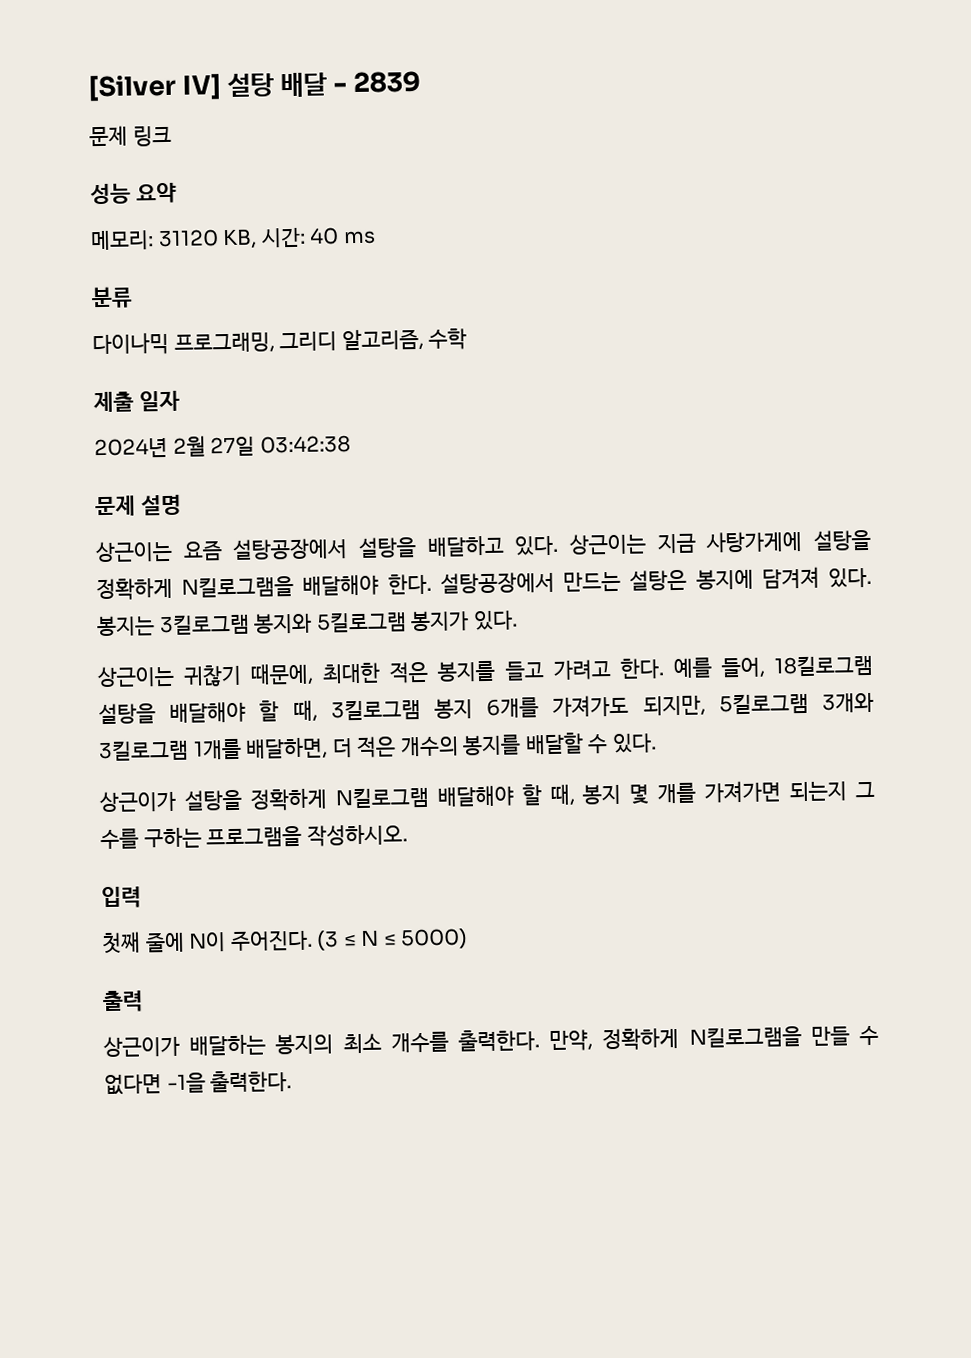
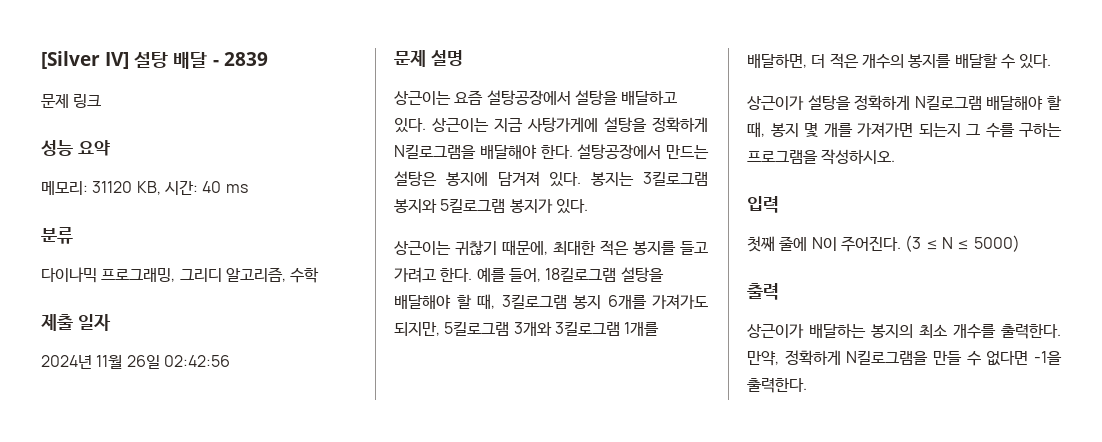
[172,435,351,457] 2월 27일 03:42:38 -> [96,354,230,369] 11월 26일 02:42:56

